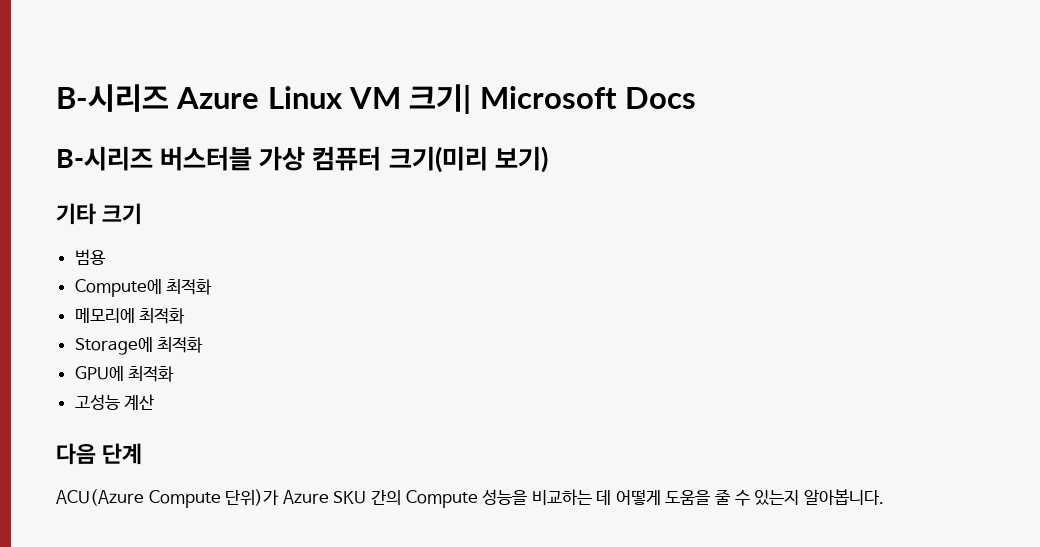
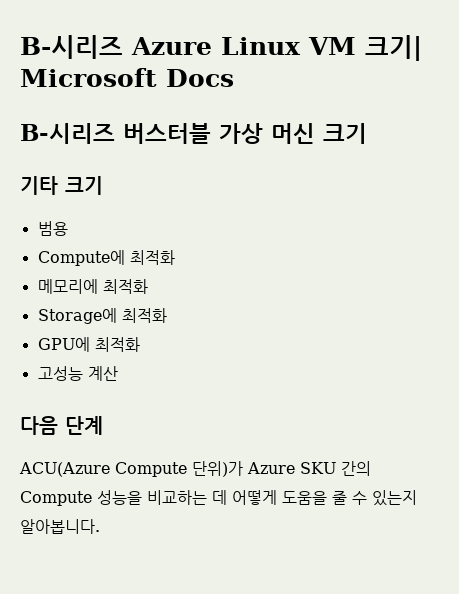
[312,146,548,173] 컴퓨터 크기(미리 보기) -> [271,123,367,144] 머신 크기

